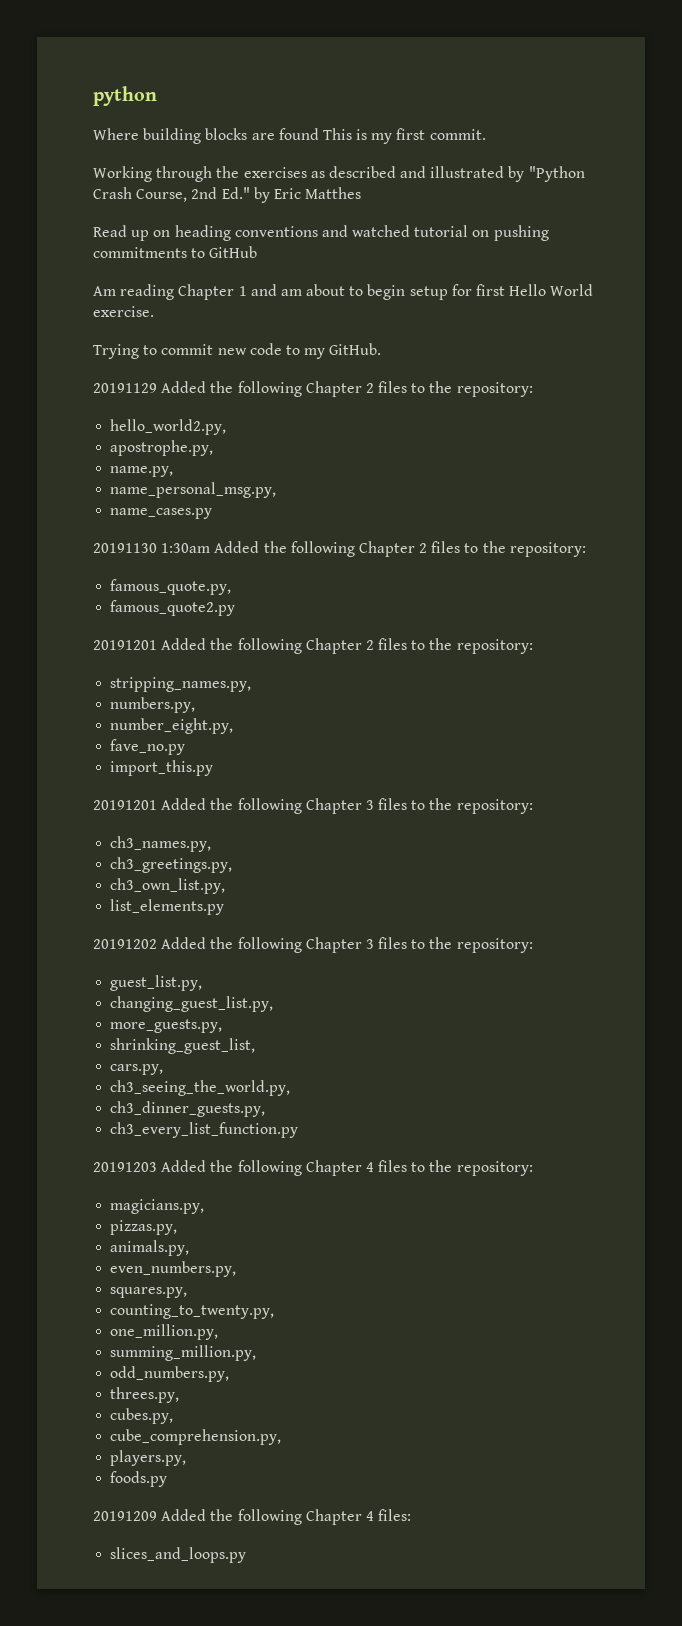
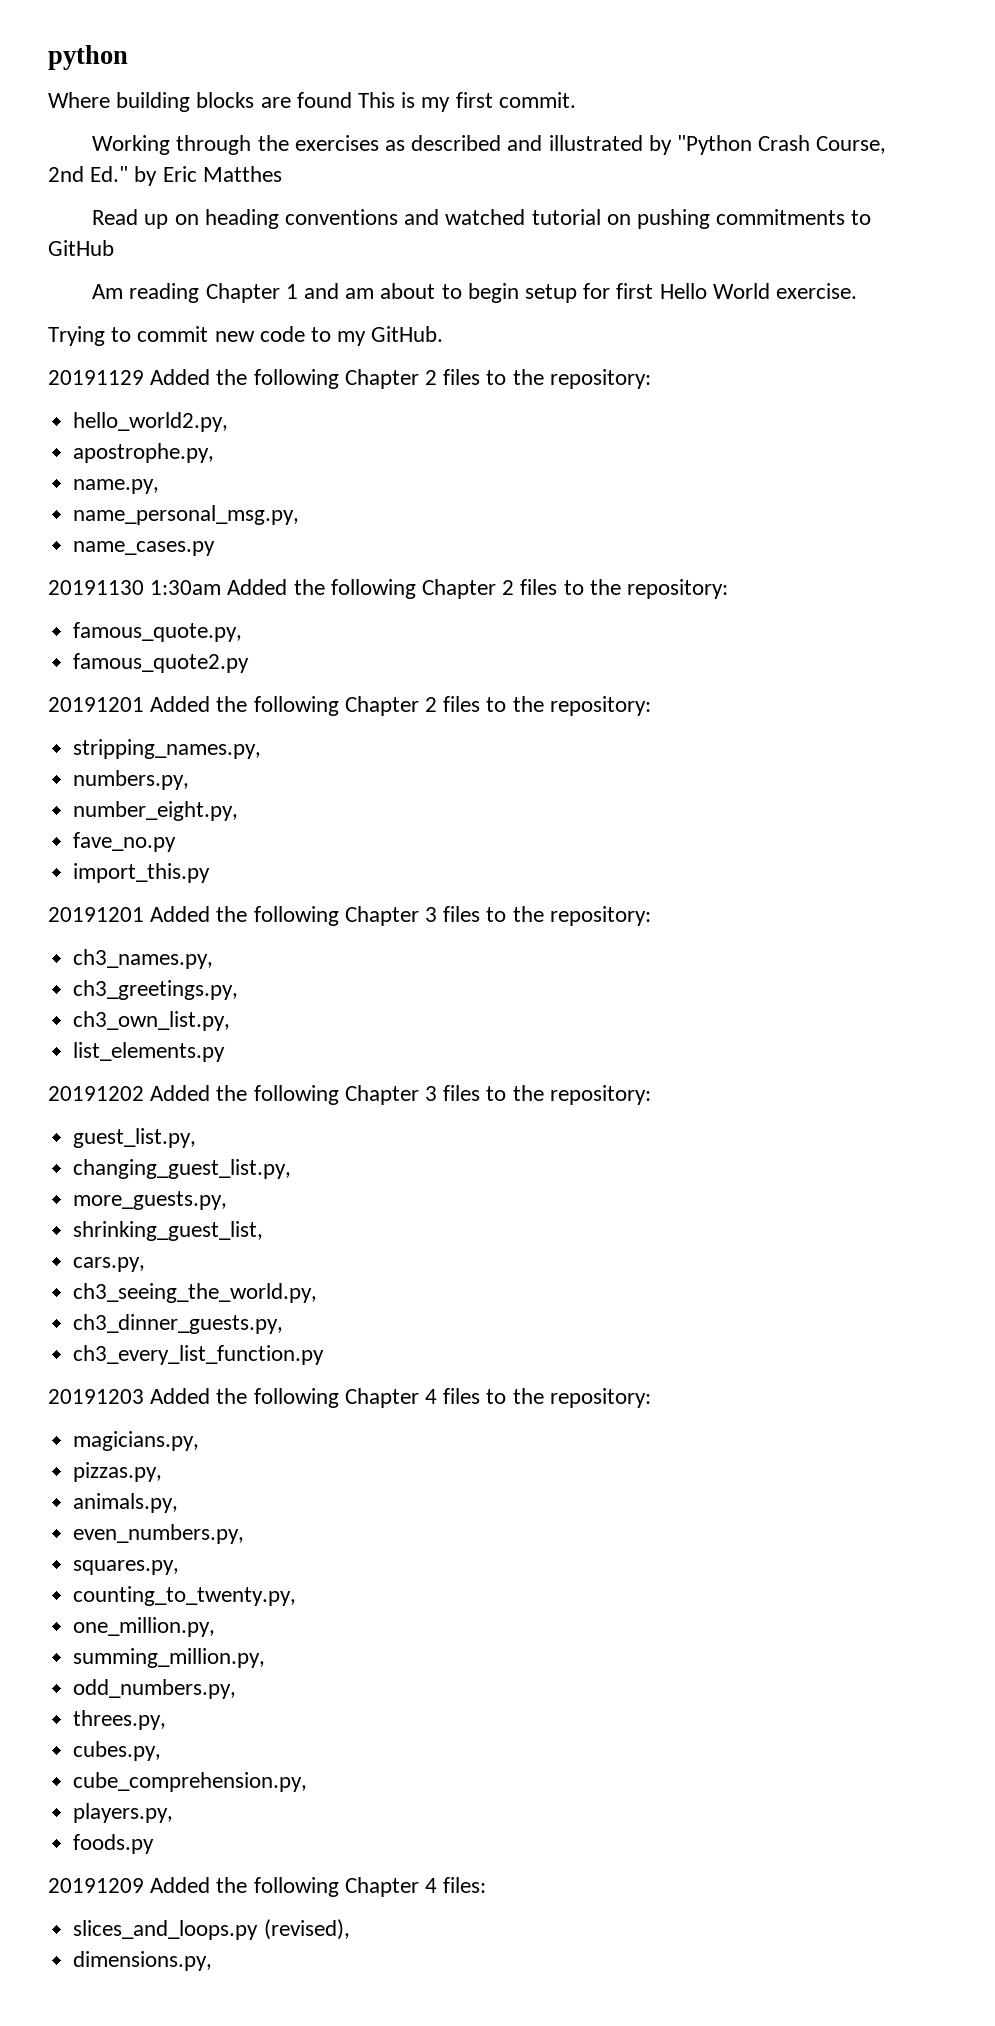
(247, 1555) none -> [263,1919,350,1940] [73,1951,213,1971] (revised), // dimensions.py,

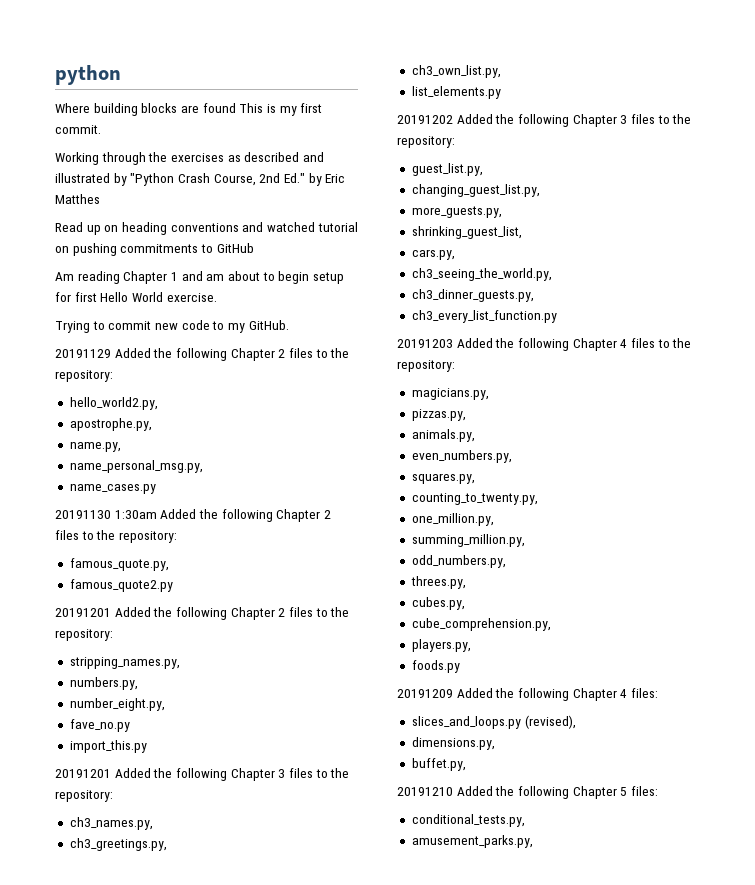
(213, 1961) none -> [411,758,466,771] [397,786,658,799] [411,814,525,827] [411,835,533,848] // buffet.py, // 20191210 Added the following Chapter 5 files: // conditional_tests.py, // amusement_parks.py,

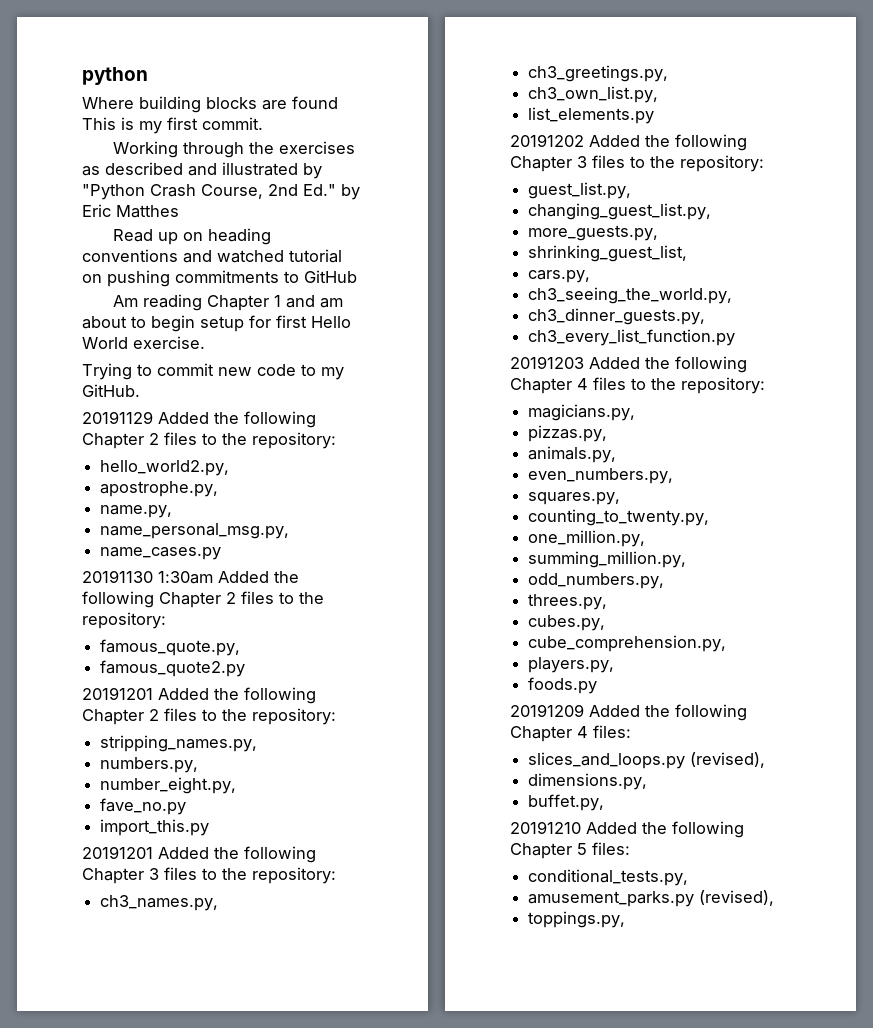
[411,835,533,848] amusement_parks.py, -> [528,890,775,907] [528,911,626,928] amusement_parks.py (revised), // toppings.py,

